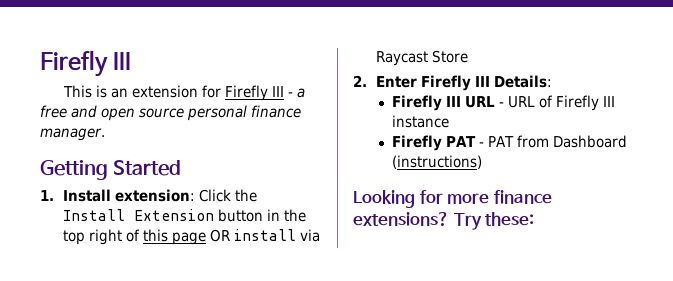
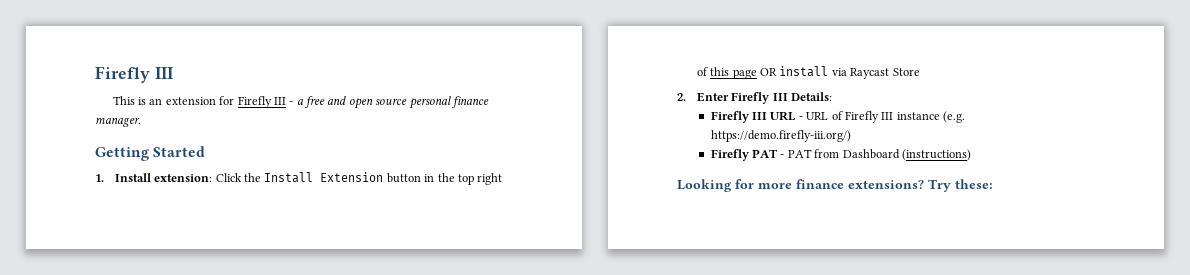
(449, 121) none -> [943,111,966,123] [710,130,851,142] (e.g. https://demo.firefly-iii.org/)

